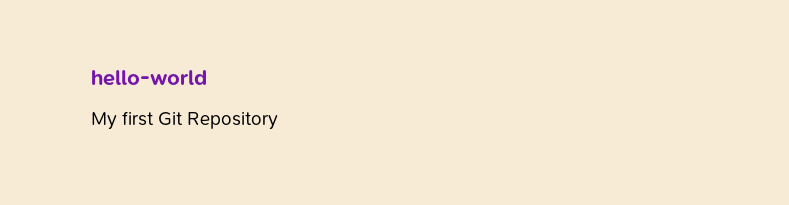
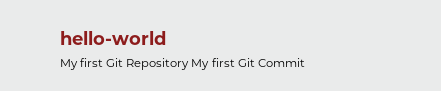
(279, 121) none -> [191,58,305,70] My first Git Commit

